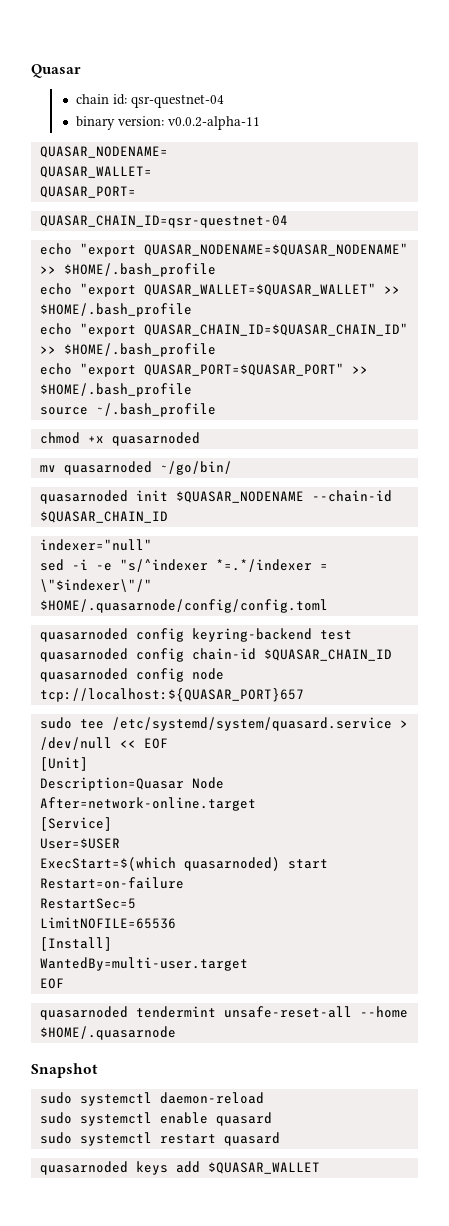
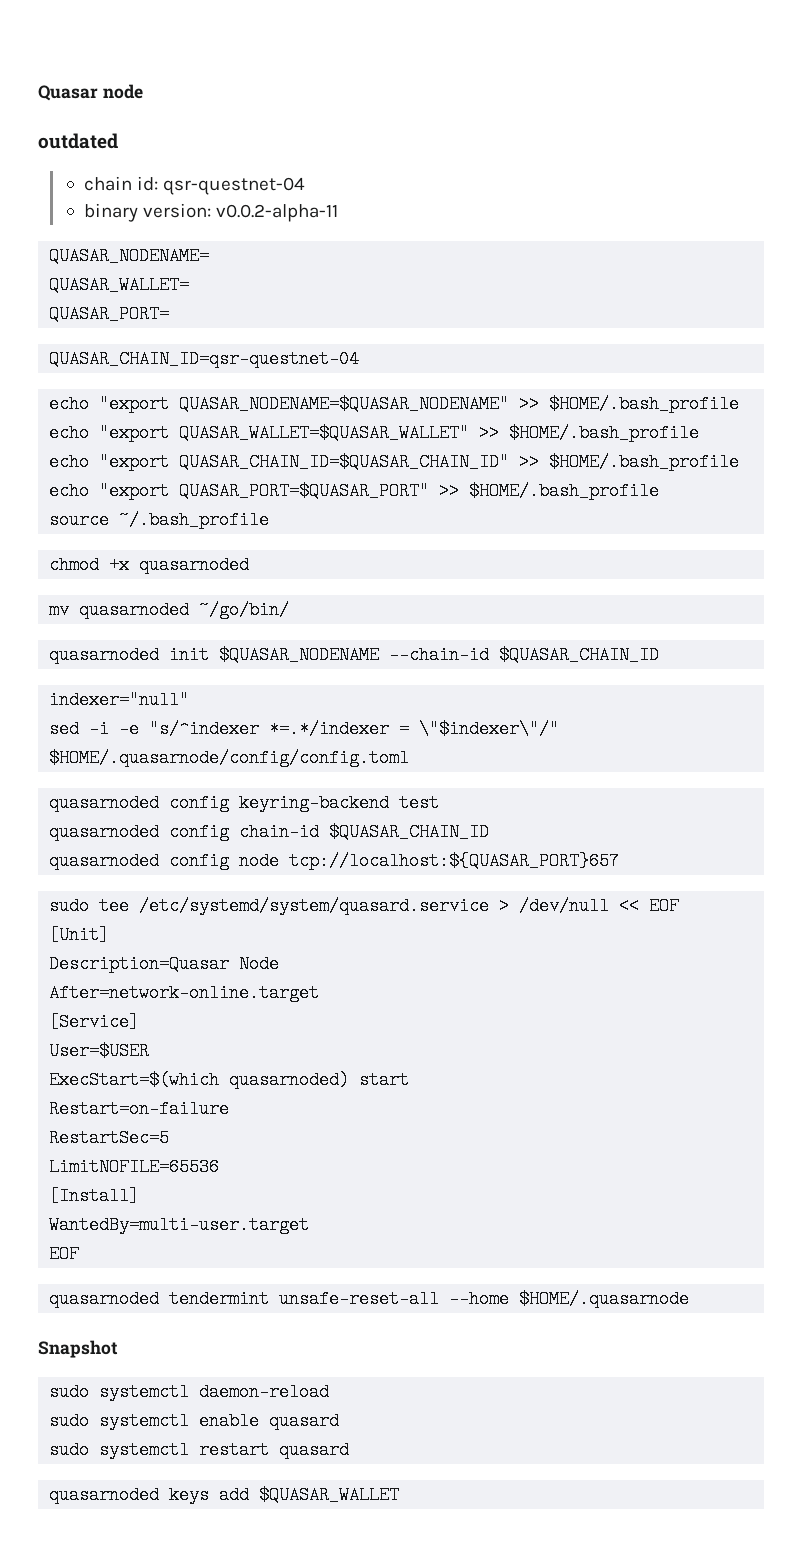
(81, 71) none -> [102,84,143,99] [38,133,118,149] node // outdated

